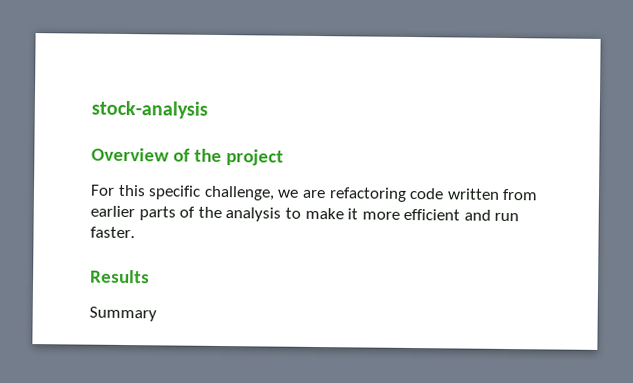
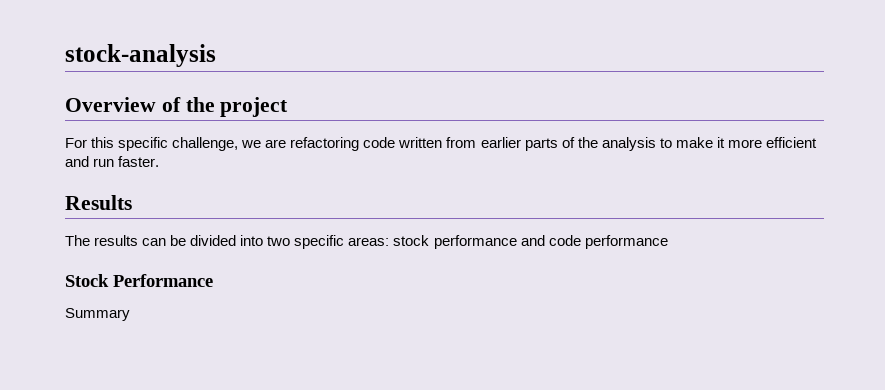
(150, 276) none -> [65,235,668,249] [65,274,213,287] // The results can be divided into two specific areas: stock performance and code performance // Stock Performance

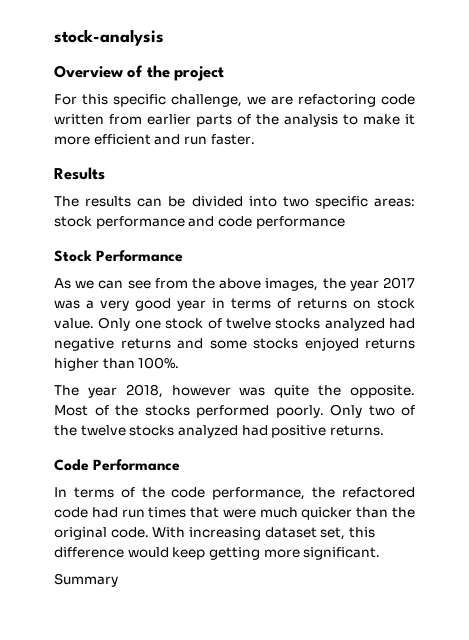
(213, 280) none -> [54,277,415,291] [54,298,415,311] [54,317,415,331] [54,337,415,351] [54,357,180,371] [54,384,415,398] [54,404,415,418] [54,425,384,438] [54,459,181,471] [54,487,415,500] [54,507,415,520] [54,527,375,540] [54,547,381,560] // As we can see from the above images, the year 2017 was a very good year in terms of returns on stock value. Only one stock of twelve stocks analyzed had negative returns and some stocks enjoyed returns higher than 100%. // The year 2018, however was quite the opposite. Most of the stocks performed poorly. Only two of the twelve stocks analyzed had positive returns. // Code Performance // In terms of the code performance, the refactored code had run times that were much quicker than the original code. With increasing dataset set, this difference would keep getting more significant.

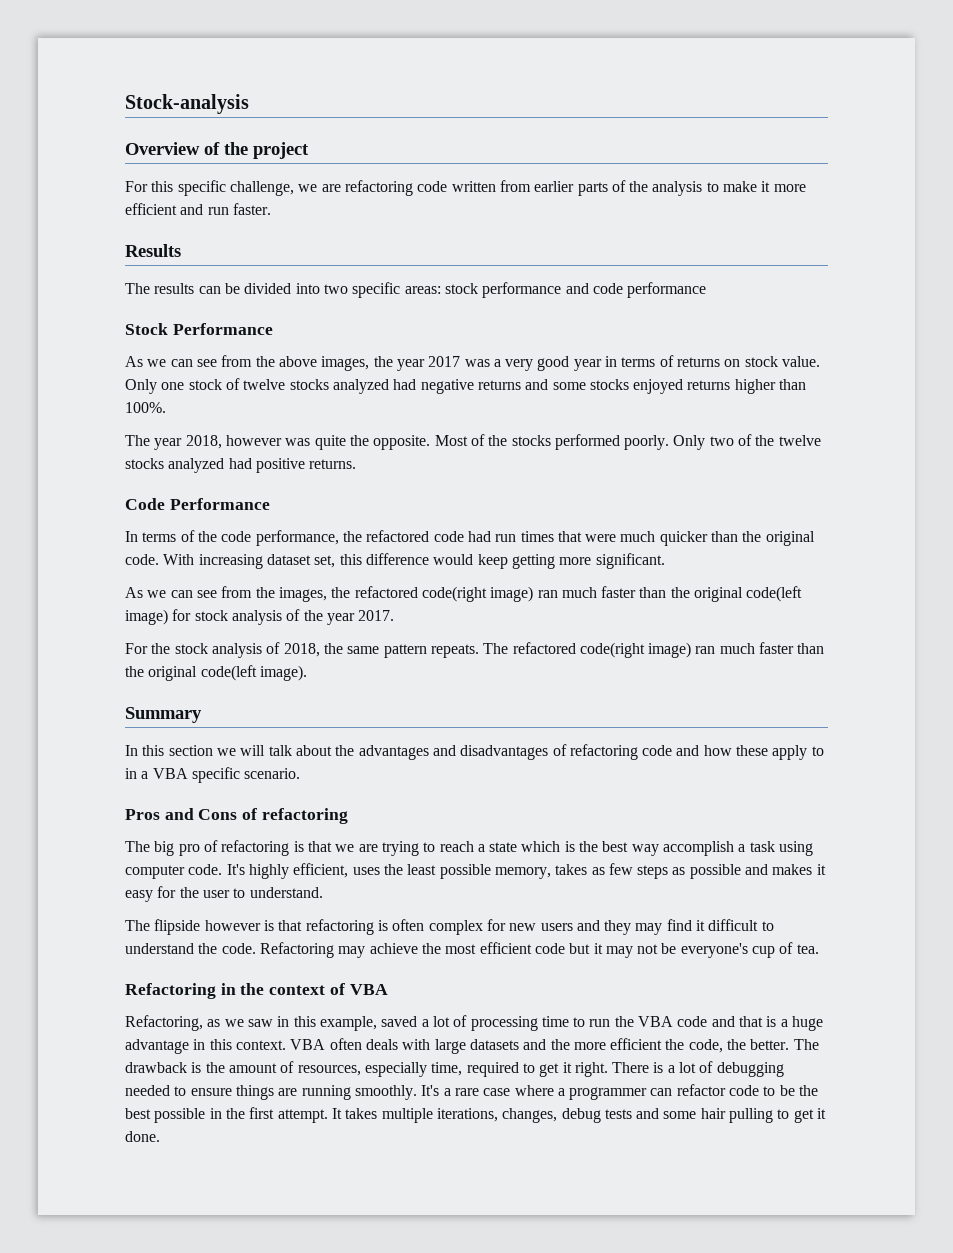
[54,29,164,46] stock-analysis -> [125,94,249,114] Stock-analysis
[54,573,118,587] Summary -> [125,586,803,602] [125,609,395,625] [125,642,825,658] [125,665,307,681] [125,707,202,723] [125,744,824,760] [125,767,301,783] [125,808,348,824] [125,840,814,856] [125,863,826,879] [125,886,323,902] [125,919,774,935] [125,942,819,958] [125,983,388,999] [125,1015,824,1031] [125,1038,819,1054] [125,1061,784,1077] [125,1084,819,1100] [125,1107,827,1123] [125,1131,160,1142] As we can see from the images, the refactored code(right image) ran much faster than the original code(left image) for stock analysis of the year 2017. // For the stock analysis of 2018, the same pattern repeats. The refactored code(right image) ran much faster than the original code(left image). // Summary // In this section we will talk about the advantages and disadvantages of refactoring code and how these apply to in a VBA specific scenario. // Pros and Cons of refactoring // The big pro of refactoring is that we are trying to reach a state which is the best way accomplish a task using computer code. It's highly efficient, uses the least possible memory, takes as few steps as possible and makes it easy for the user to understand. // The flipside however is that refactoring is often complex for new users and they may find it difficult to understand the code. Refactoring may achieve the most efficient code but it may not be everyone's cup of tea. // Refactoring in the context of VBA // Refactoring, as we saw in this example, saved a lot of processing time to run the VBA code and that is a huge advantage in this context. VBA often deals with large datasets and the more efficient the code, the better. The drawback is the amount of resources, especially time, required to get it right. There is a lot of debugging needed to ensure things are running smoothly. It's a rare case where a programmer can refactor code to be the best possible in the first attempt. It takes multiple iterations, changes, debug tests and some hair pulling to get it done.

